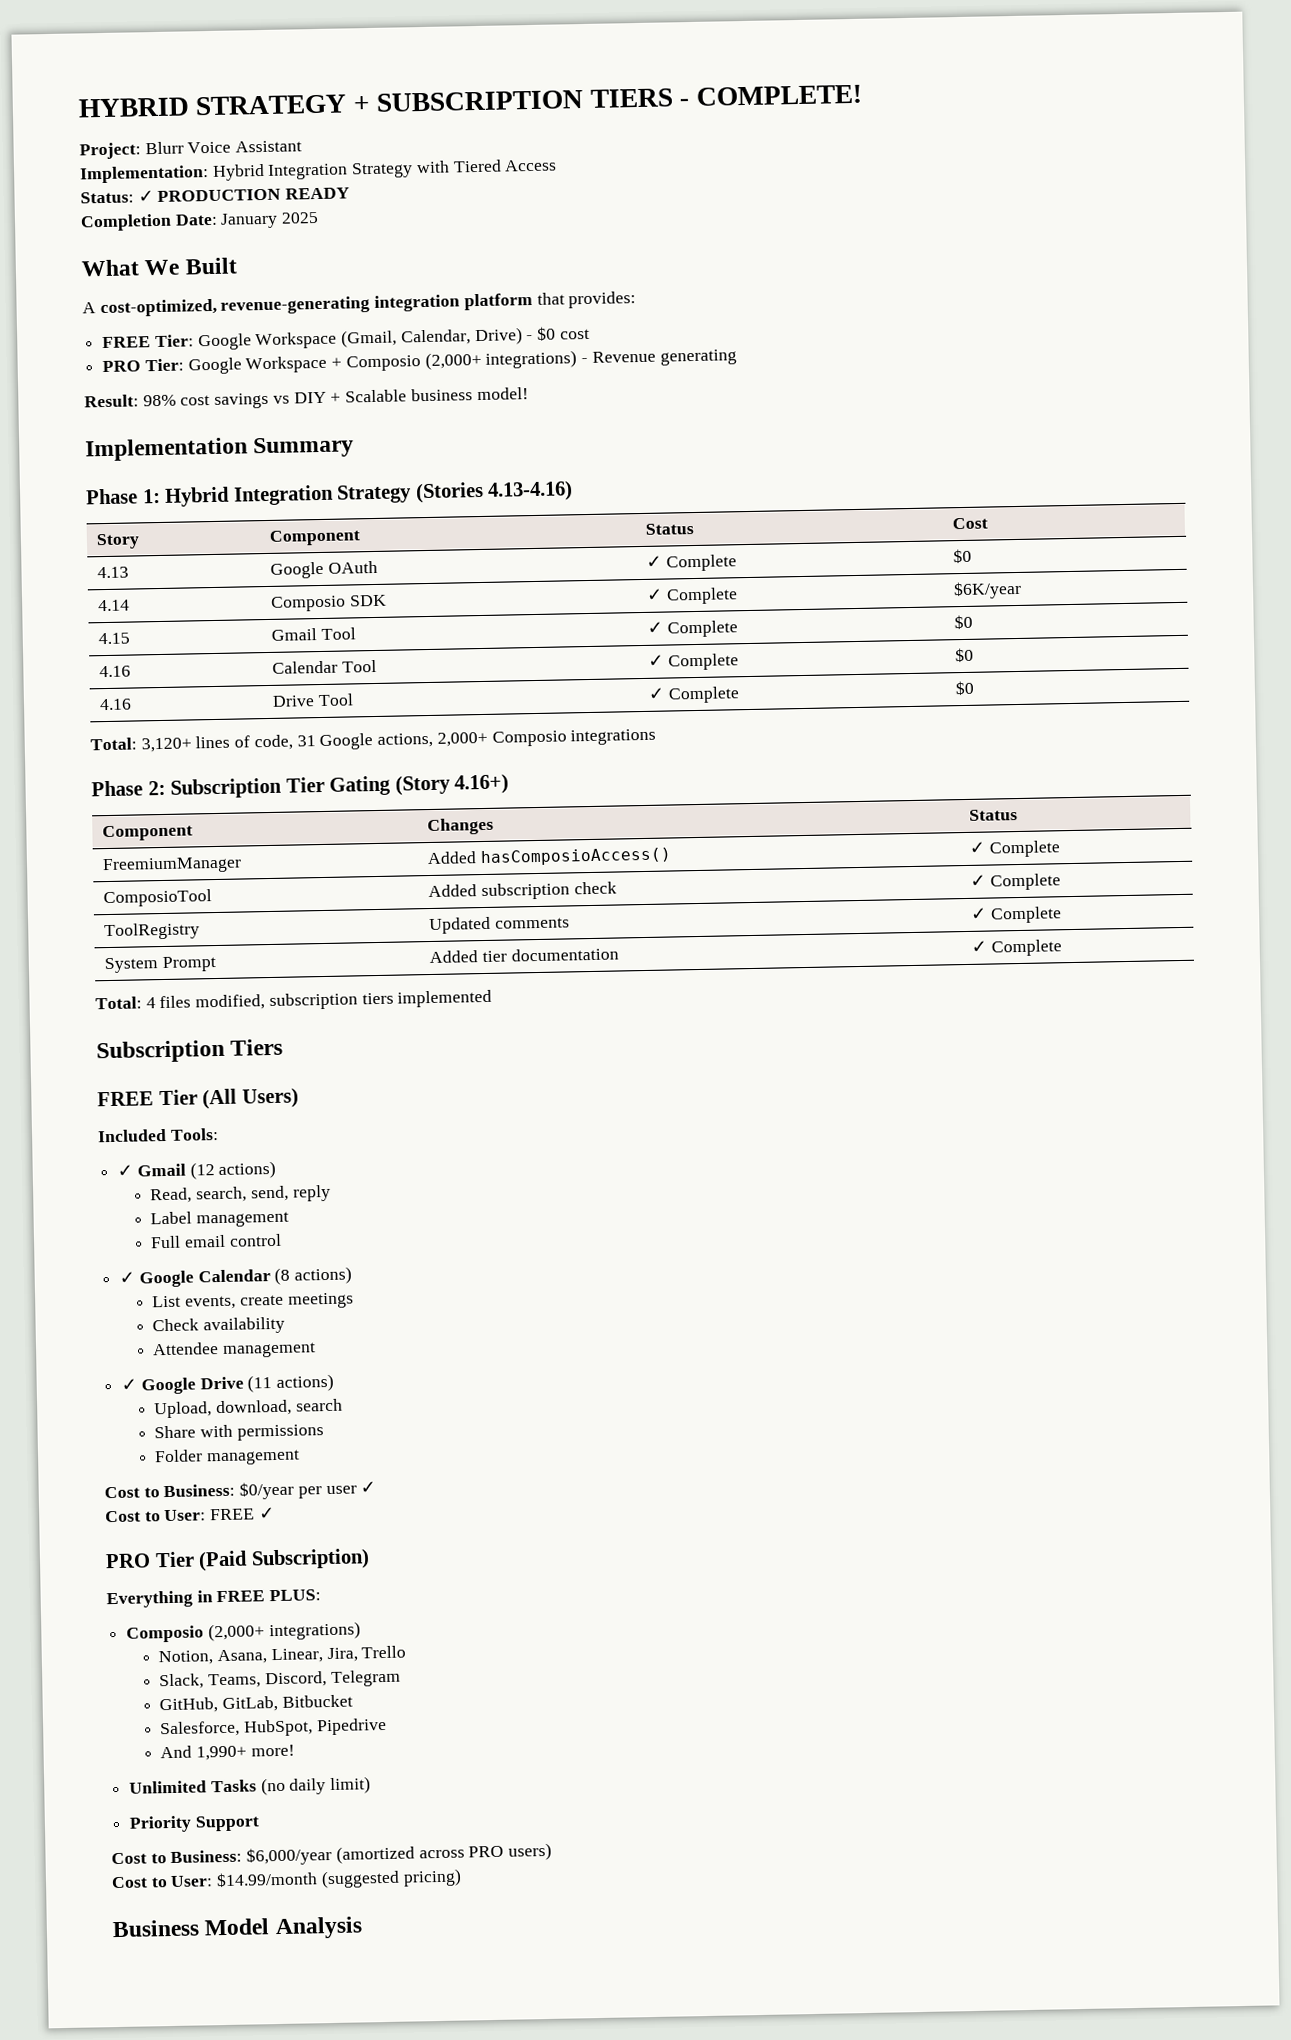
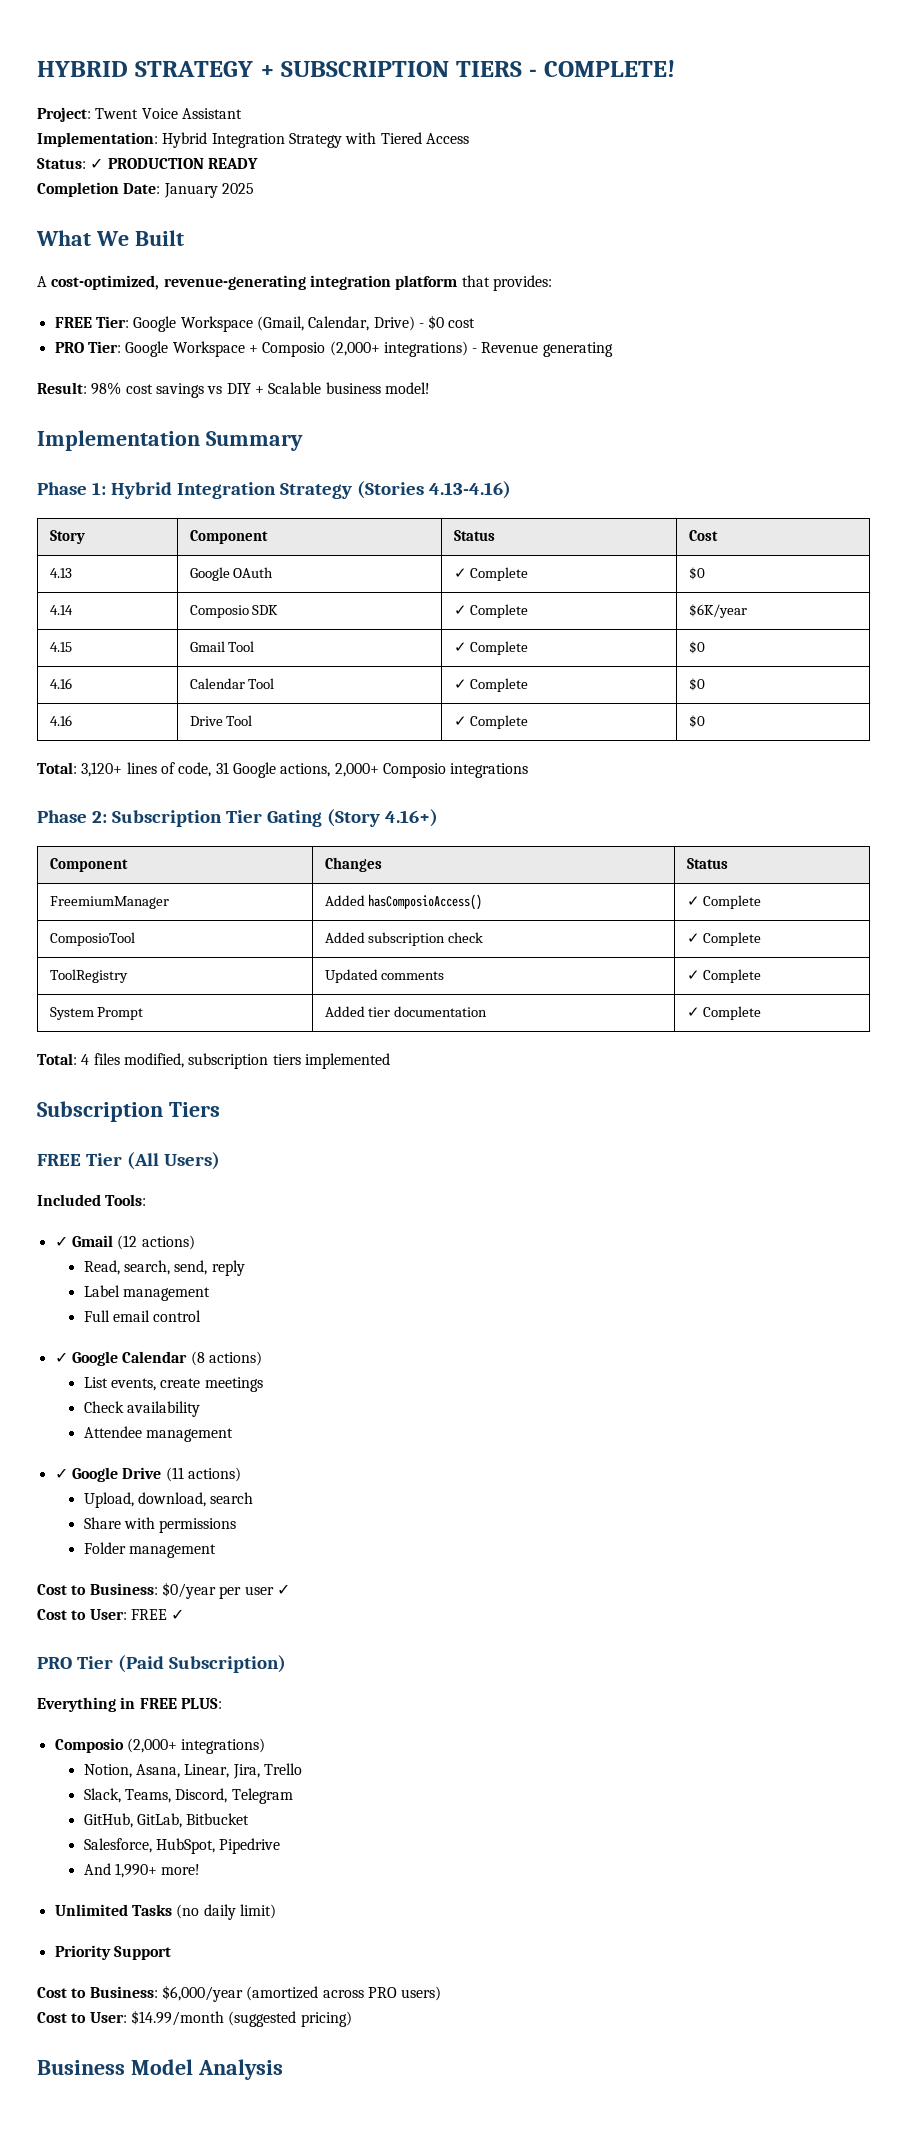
[144,141,184,155] Blurr -> [95,108,139,119] Twent

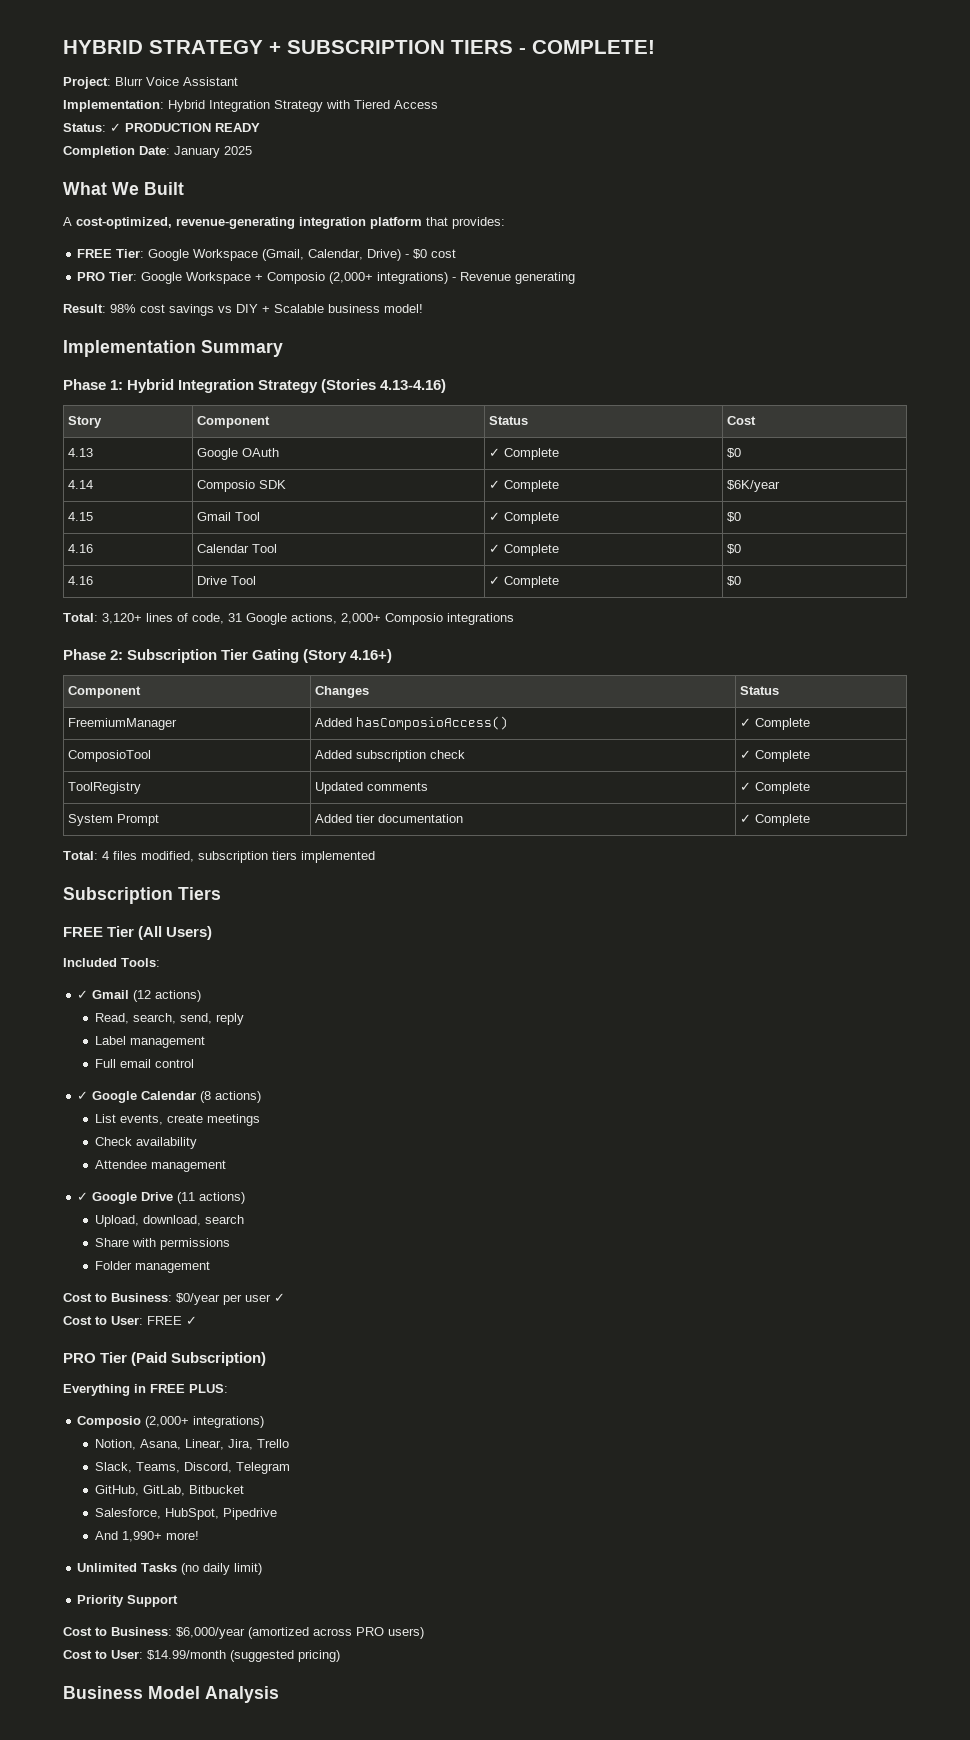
[95,108,139,119] Twent -> [115,77,143,86] Blurr

